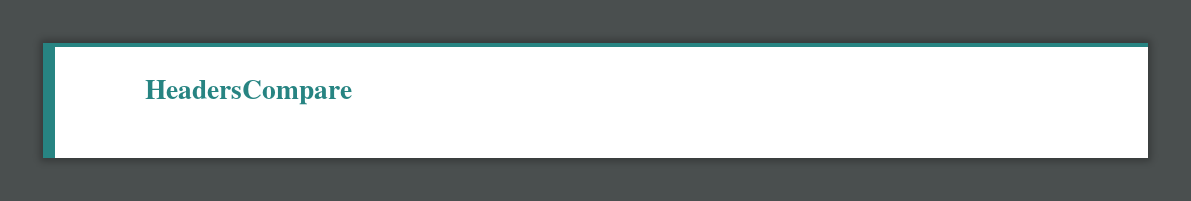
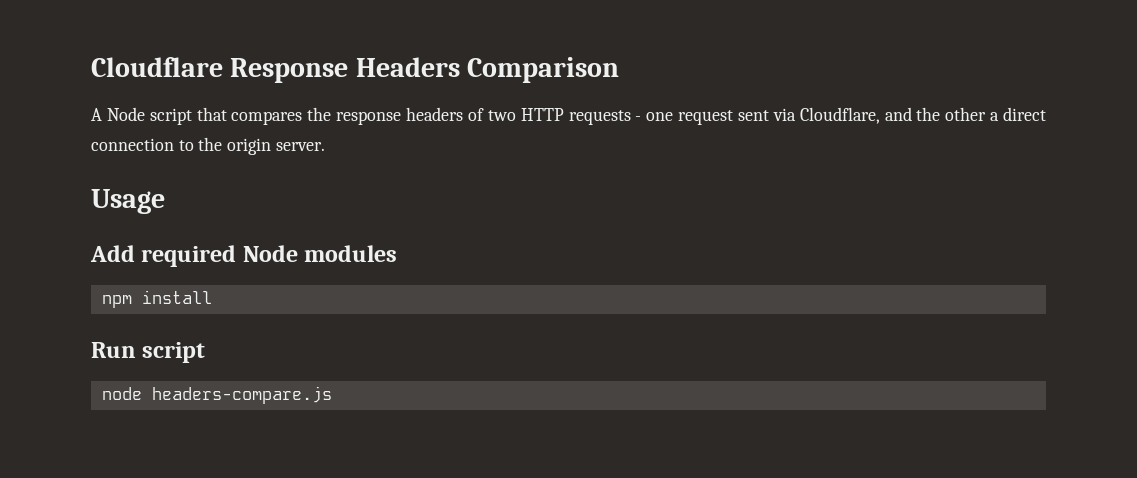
[145,80,352,105] HeadersCompare -> [91,57,620,83] [91,107,1046,125] [91,137,325,155] [91,189,165,214] [90,245,398,267] [101,290,212,308] [91,342,206,363] [101,386,332,404] Cloudflare Response Headers Comparison // A Node script that compares the response headers of two HTTP requests - one request sent via Cloudflare, and the other a direct connection to the origin server. // Usage // Add required Node modules // npm install // Run script // node headers-compare.js

